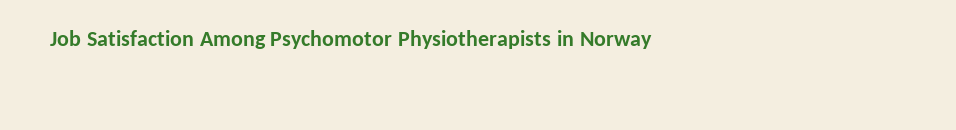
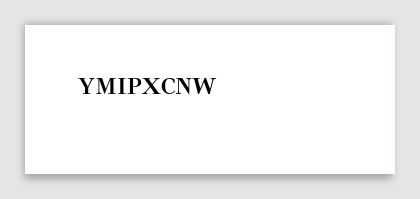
[50,30,652,49] Job Satisfaction Among Psychomotor Physiotherapists in Norway -> [78,77,217,95] YMIPXCNW

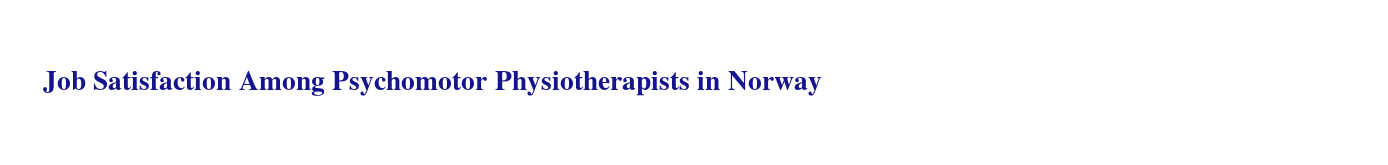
[78,77,217,95] YMIPXCNW -> [43,71,822,96] Job Satisfaction Among Psychomotor Physiotherapists in Norway

